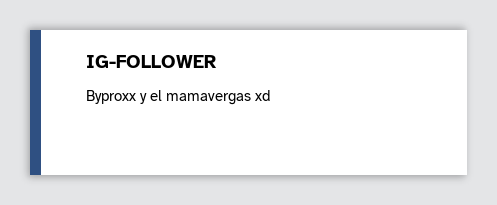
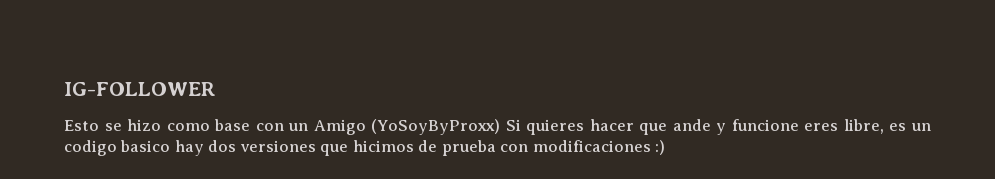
[86,90,270,105] Byproxx y el mamavergas xd -> [64,119,931,135] [64,140,666,156] Esto se hizo como base con un Amigo (YoSoyByProxx) Si quieres hacer que ande y funcione eres libre, es un codigo basico hay dos versiones que hicimos de prueba con modificaciones :)

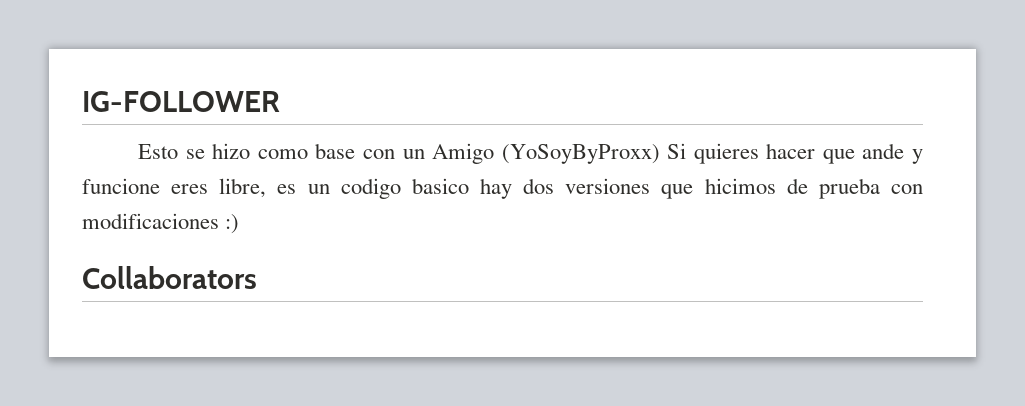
(666, 147) none -> [82,266,257,289] // Collaborators

